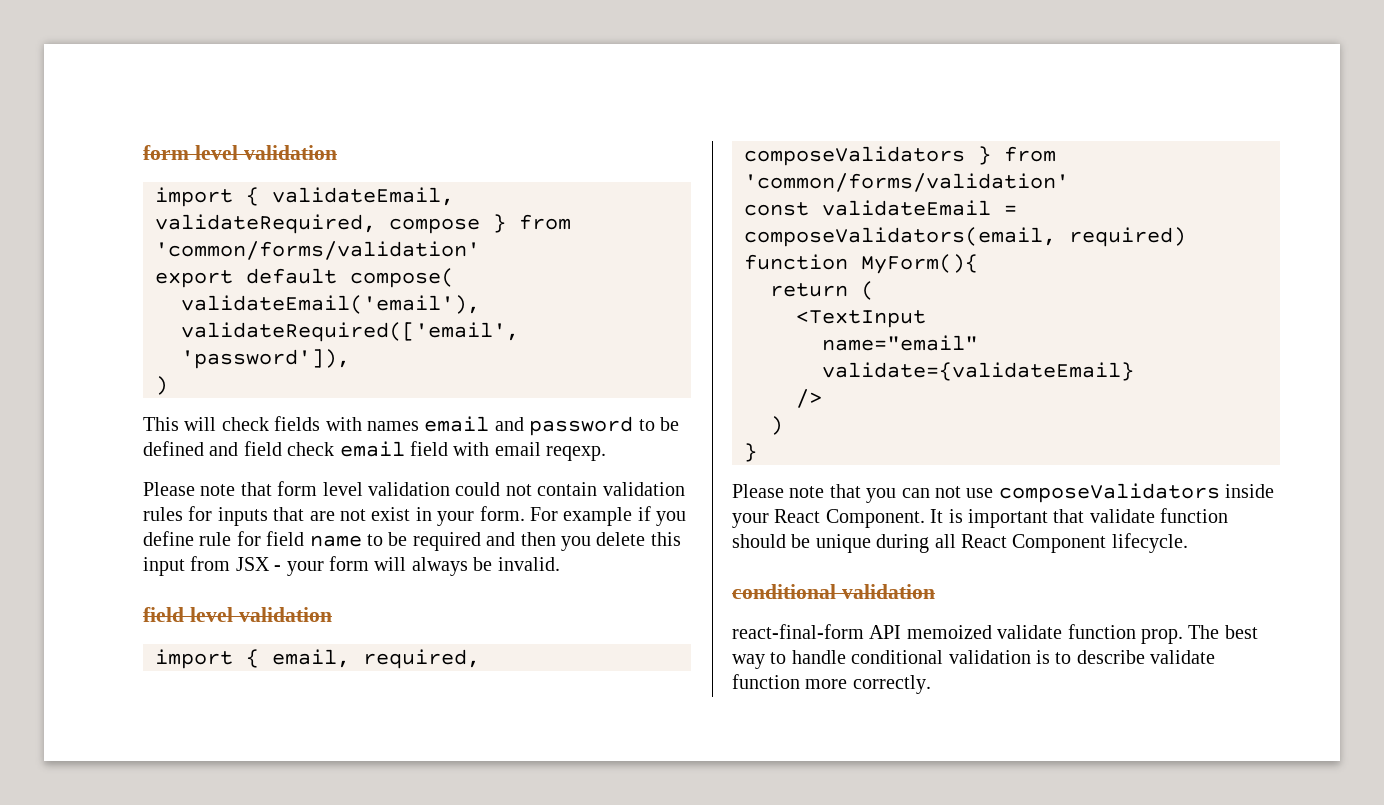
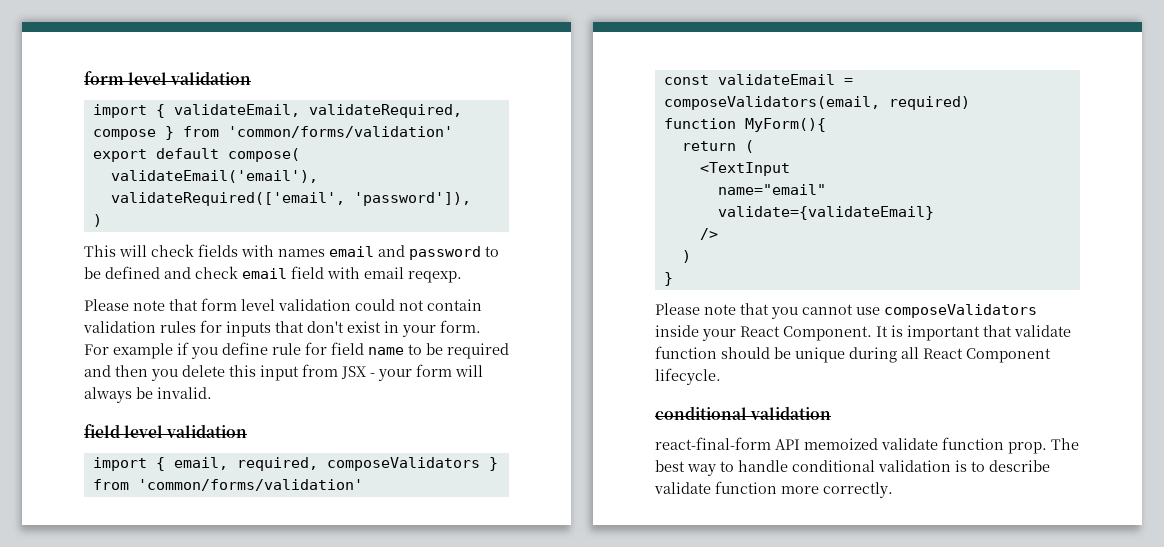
[243,441,282,456] field -> (191, 273) none
[309,509,366,521] are not -> [307,321,344,333] don't
[901,486,961,498] can not -> [802,304,853,315] cannot

